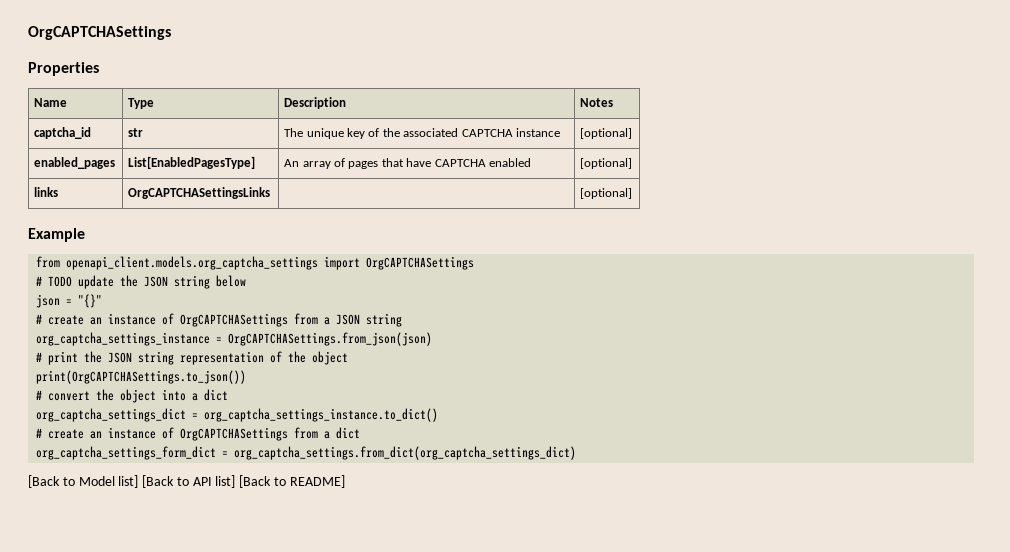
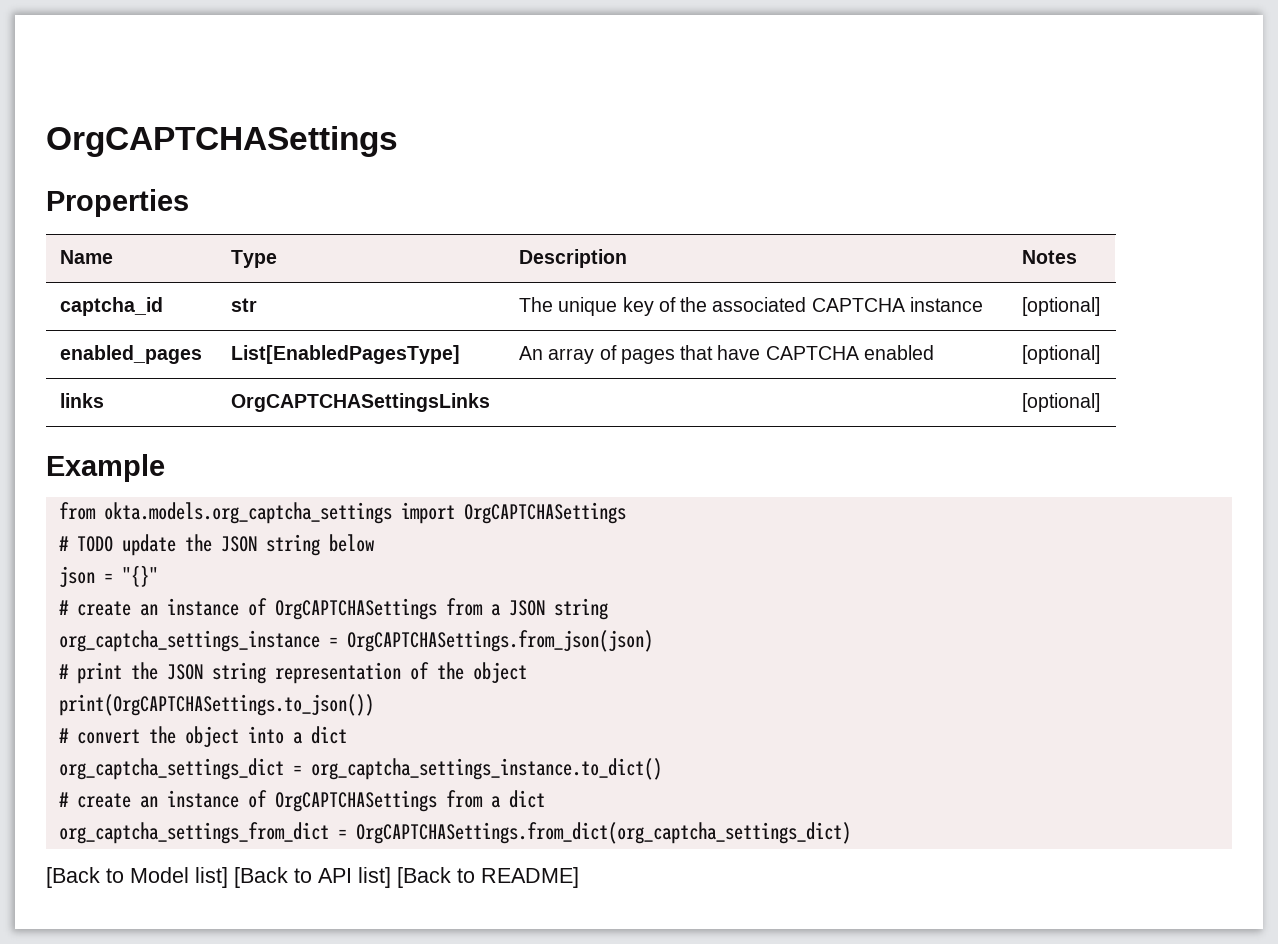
[66,256,319,270] openapi_client.models.org_captcha_settings -> [103,502,392,524] okta.models.org_captcha_settings
[36,446,577,460] org_captcha_settings_form_dict = org_captcha_settings.from_dict(org_captcha_settings_dict) -> [58,822,851,844] org_captcha_settings_from_dict = OrgCAPTCHASettings.from_dict(org_captcha_settings_dict)

